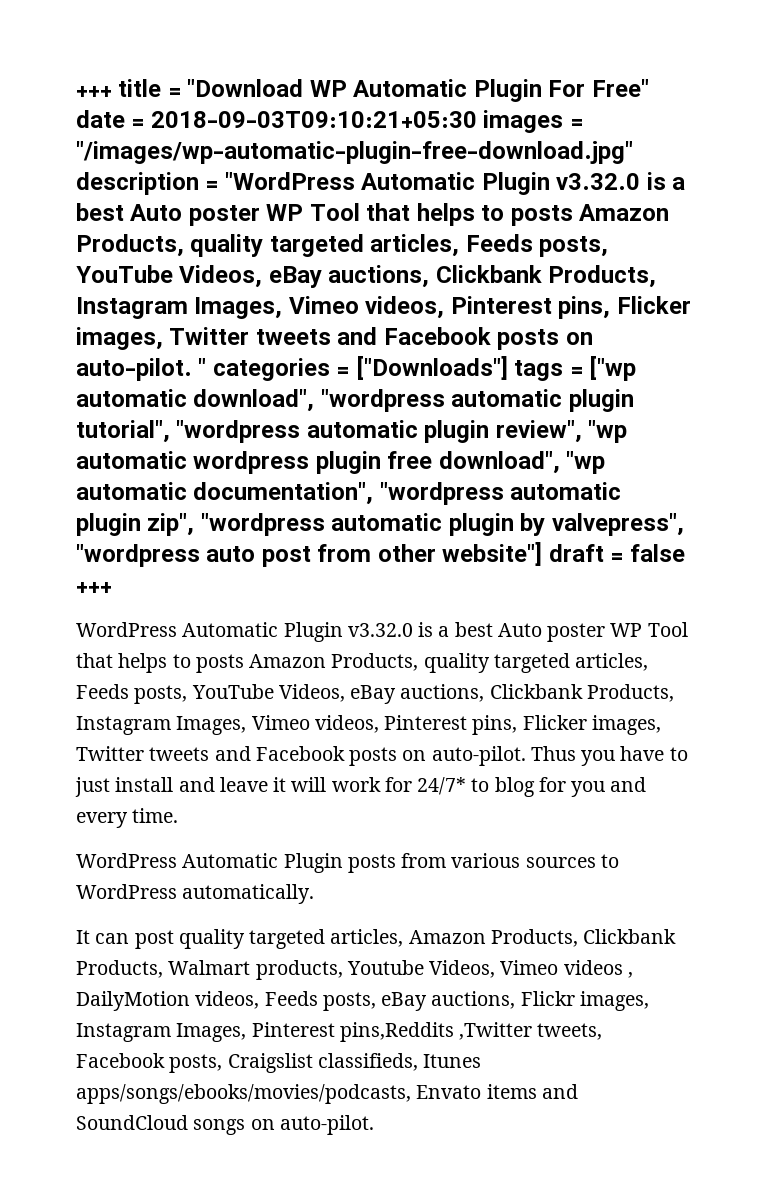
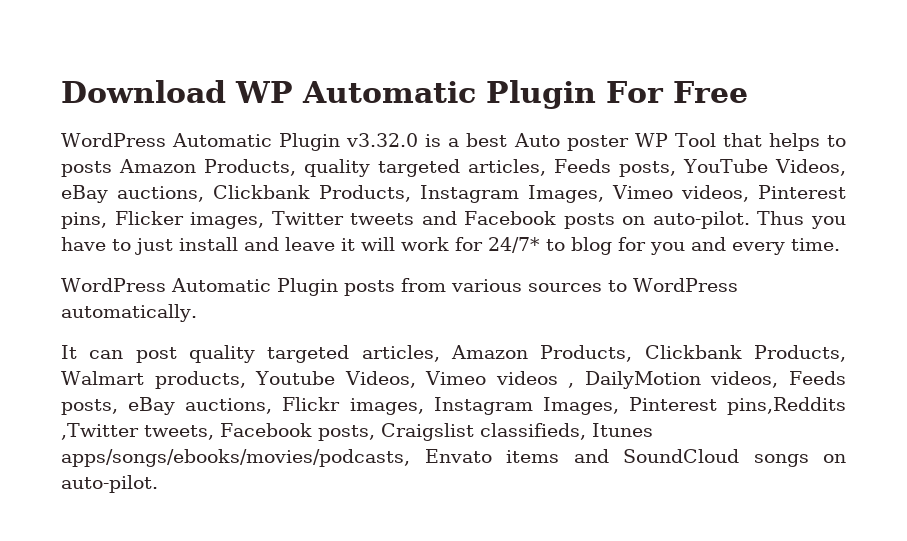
[76,79,649,102] [76,110,583,133] [76,141,633,164] [76,172,686,195] [76,203,670,226] [76,234,609,257] [76,265,657,288] [76,296,691,319] [76,327,593,350] [76,356,637,381] [76,389,634,412] [76,420,628,443] [76,451,606,474] [76,482,622,505] [76,513,684,536] [76,542,685,567] [76,582,112,593] +++ title = "Download WP Automatic Plugin For Free" date = 2018-09-03T09:10:21+05:30 images = "/images/wp-automatic-plugin-free-download.jpg" description = "WordPress Automatic Plugin v3.32.0 is a best Auto poster WP Tool that helps to posts Amazon Products, quality targeted articles, Feeds posts, YouTube Videos, eBay auctions, Clickbank Products, Instagram Images, Vimeo videos, Pinterest pins, Flicker images, Twitter tweets and Facebook posts on auto-pilot. " categories = ["Downloads"] tags = ["wp automatic download", "wordpress automatic plugin tutorial", "wordpress automatic plugin review", "wp automatic wordpress plugin free download", "wp automatic documentation", "wordpress automatic plugin zip", "wordpress automatic plugin by valvepress", "wordpress auto post from other website"] draft = false +++ -> [61,80,748,109] Download WP Automatic Plugin For Free

